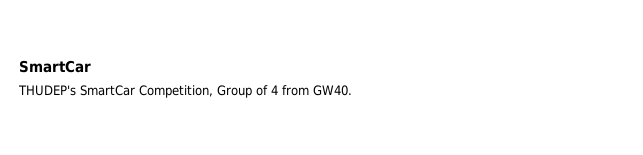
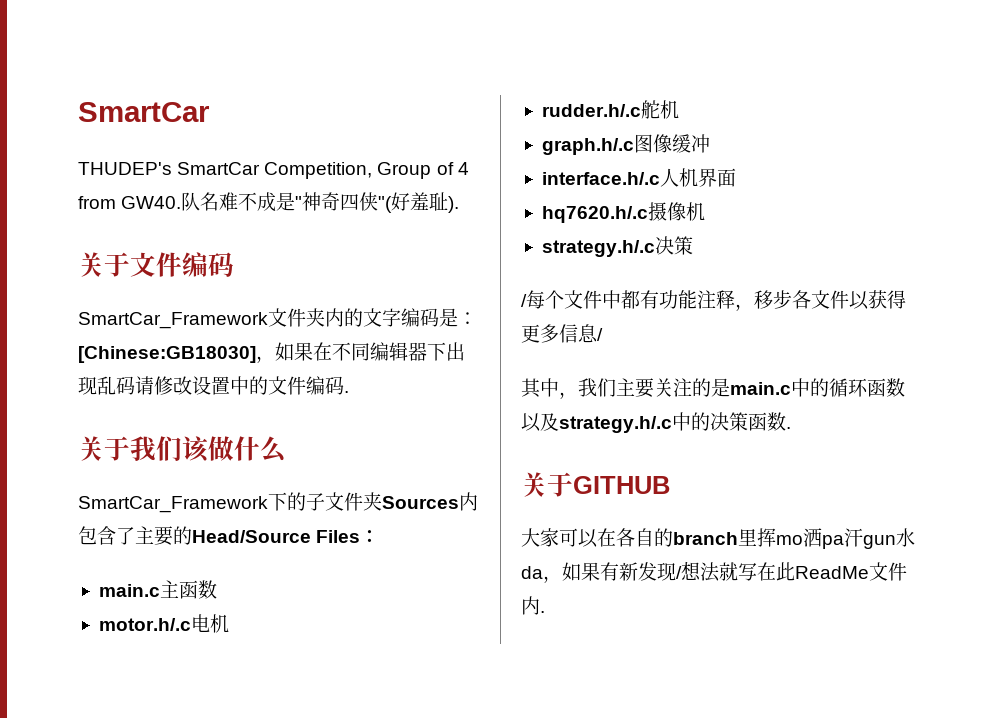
(352, 90) none -> [181,192,460,213] [78,252,234,277] [78,308,477,329] [78,342,465,363] [78,376,349,395] [78,436,287,463] [78,492,478,513] [78,526,380,546] [98,580,217,599] [98,614,229,633] [541,100,679,119] [541,134,710,155] [541,168,736,187] [541,202,705,223] [541,236,693,257] [521,290,906,311] [521,324,603,343] [521,378,905,399] [521,412,791,433] [521,472,670,497] [521,528,915,549] [521,561,907,583] [521,596,545,615] 队名难不成是"神奇四侠"(好羞耻). // 关于文件编码 // SmartCar_Framework文件夹内的文字编码是：[Chinese:GB18030]，如果在不同编辑器下出现乱码请修改设置中的文件编码. // 关于我们该做什么 // SmartCar_Framework下的子文件夹Sources内包含了主要的Head/Source Files： // main.c主函数 // motor.h/.c电机 // rudder.h/.c舵机 // graph.h/.c图像缓冲 // interface.h/.c人机界面 // hq7620.h/.c摄像机 // strategy.h/.c决策 // /每个文件中都有功能注释，移步各文件以获得更多信息/ // 其中，我们主要关注的是main.c中的循环函数以及strategy.h/.c中的决策函数. // 关于GITHUB // 大家可以在各自的branch里挥mo洒pa汗gun水da，如果有新发现/想法就写在此ReadMe文件内.

